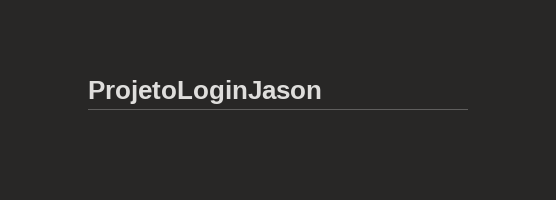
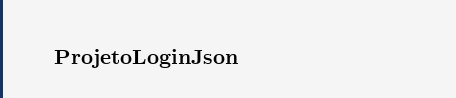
[88,80,322,104] ProjetoLoginJason -> [54,49,238,68] ProjetoLoginJson

